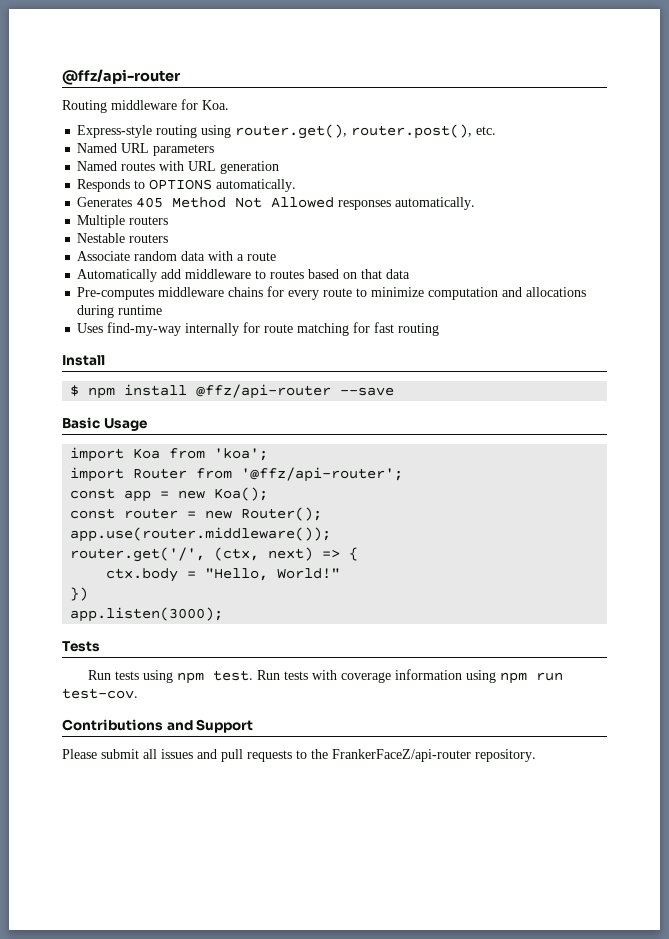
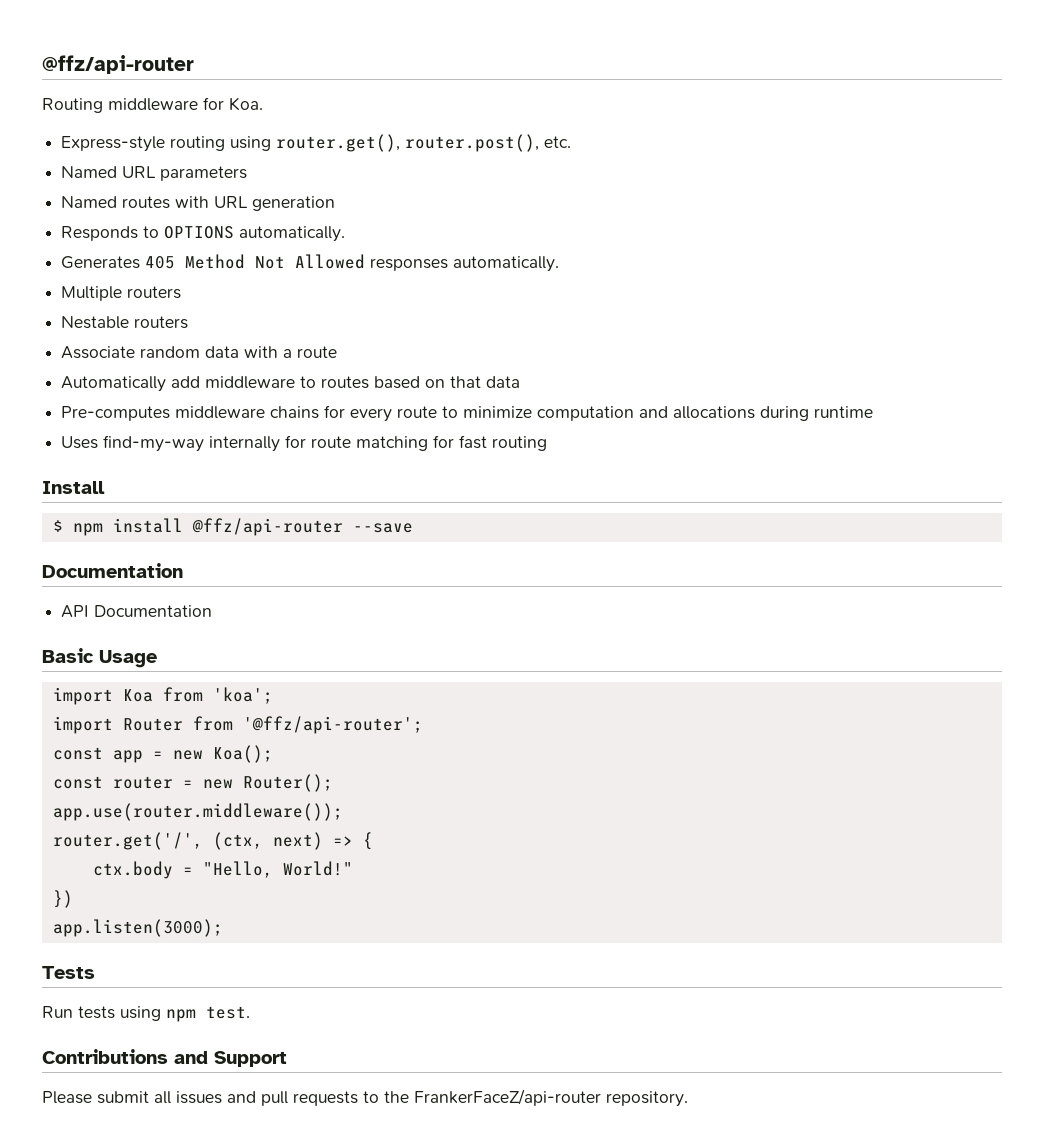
(395, 391) none -> [42,563,183,578] [61,605,213,618] // Documentation // API Documentation
[257,669,564,684] [62,688,138,699] Run tests with coverage information using npm run test-cov. -> (250, 1012) none

